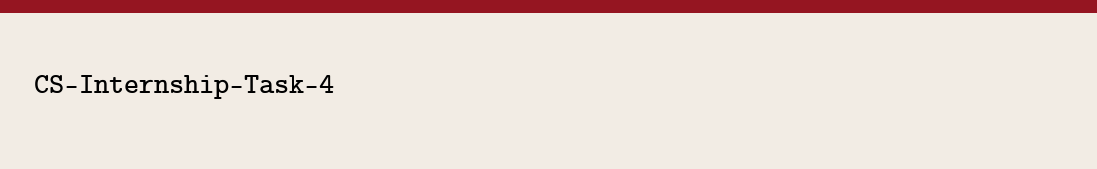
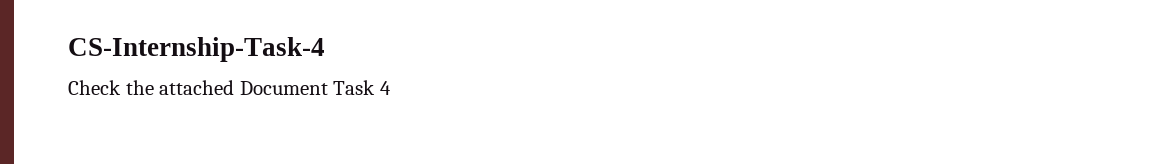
(334, 87) none -> [68,80,391,95] // Check the attached Document Task 4

